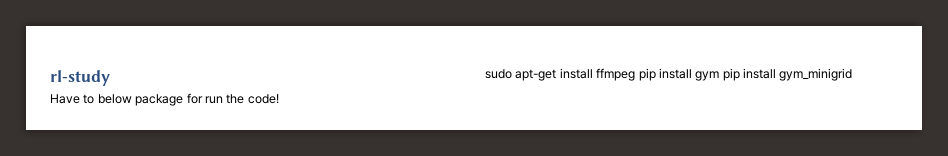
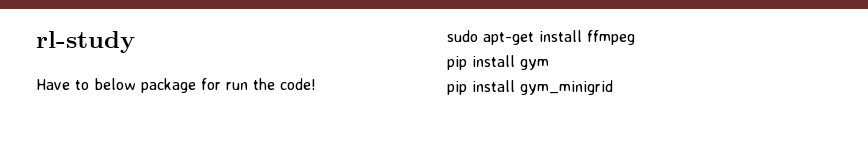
(636, 74) none -> (635, 37) //
(720, 76) none -> (549, 64) //

